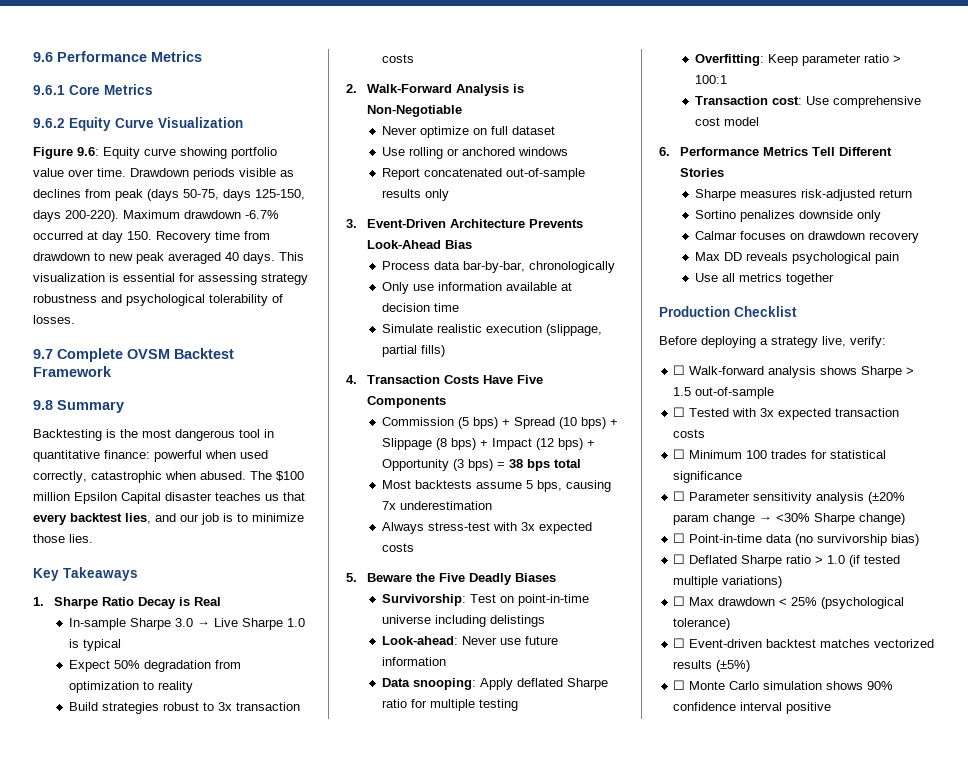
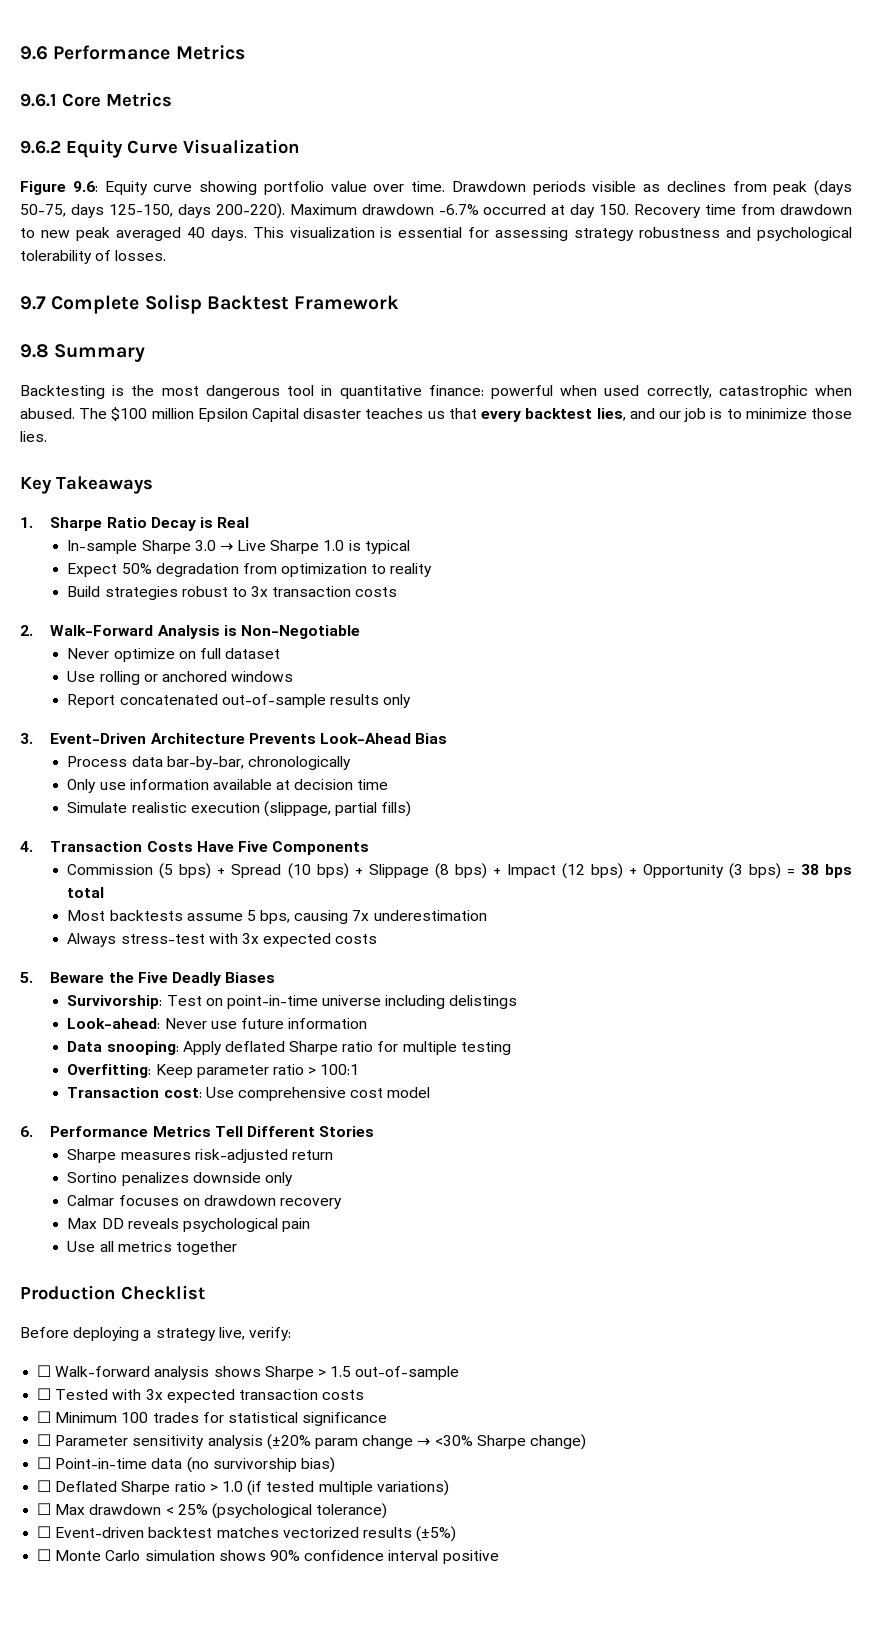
[127,349,170,359] OVSM -> [144,295,202,314] Solisp

